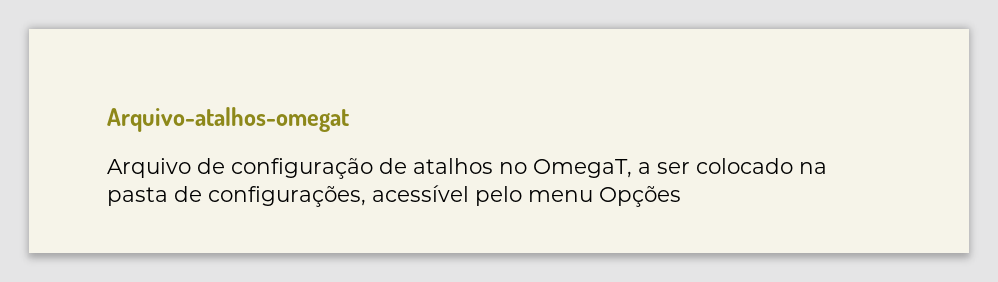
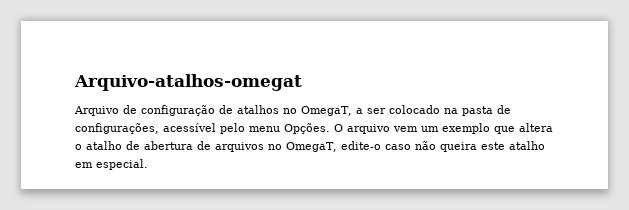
[599,186,681,207] Opções -> [284,123,553,134] [75,141,545,152] [75,159,148,170] Opções. O arquivo vem um exemplo que altera o atalho de abertura de arquivos no OmegaT, edite-o caso não queira este atalho em especial.

